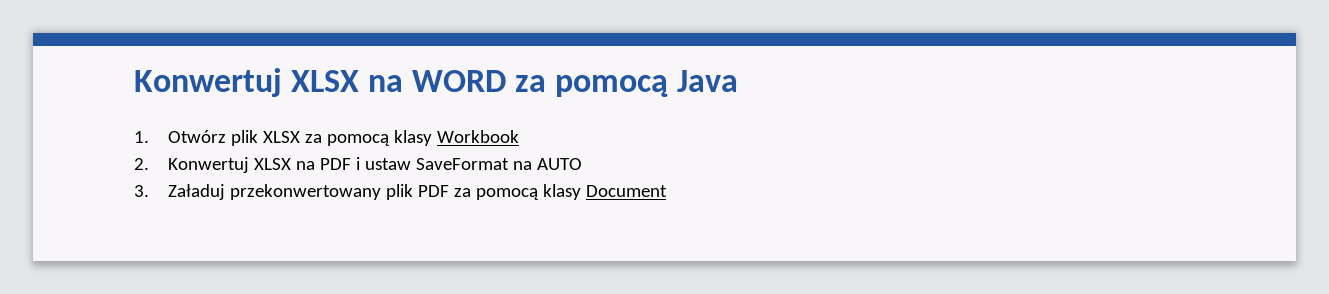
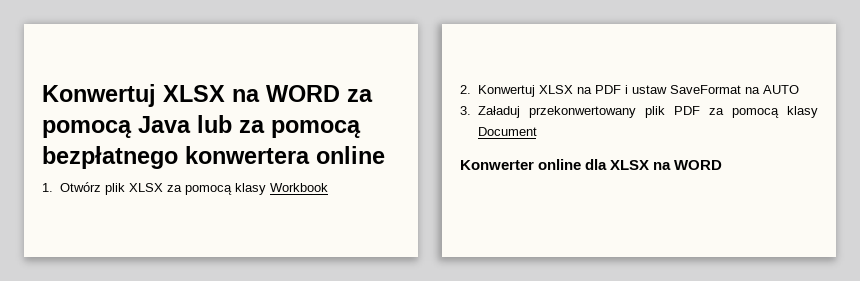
(739, 81) none -> [197,115,361,138] [42,146,385,169] lub za pomocą bezpłatnego konwertera online
(667, 191) none -> [460,159,723,170] // Konwerter online dla XLSX na WORD

